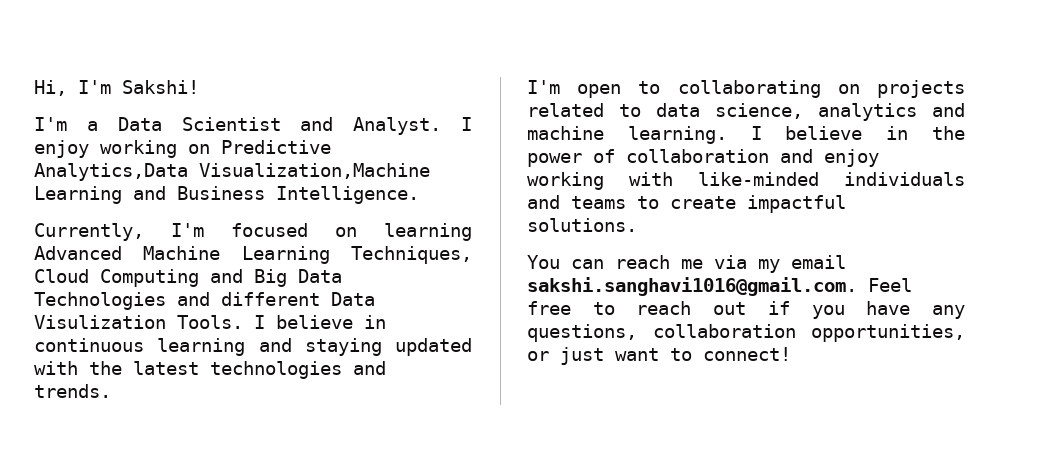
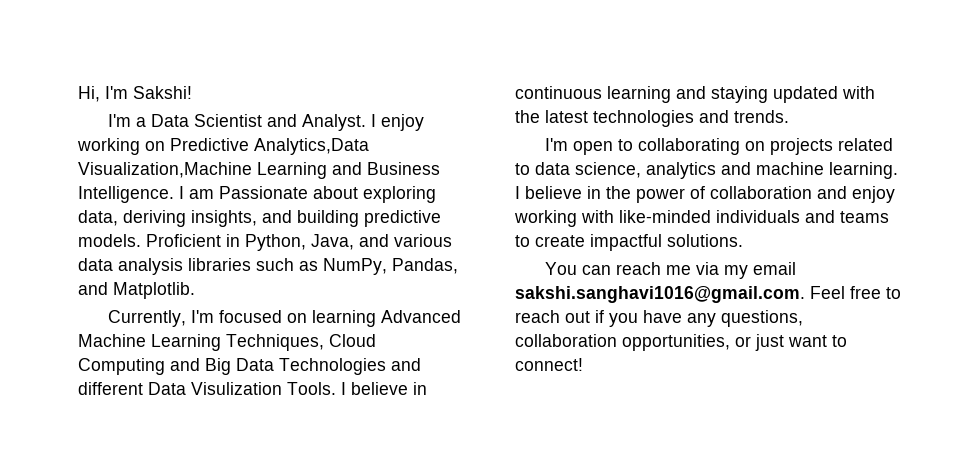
(419, 195) none -> [179,186,436,203] [78,210,441,227] [78,234,452,251] [78,258,458,275] [78,282,195,299] I am Passionate about exploring data, deriving insights, and building predictive models. Proficient in Python, Java, and various data analysis libraries such as NumPy, Pandas, and Matplotlib.

